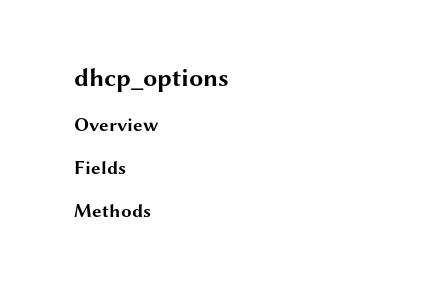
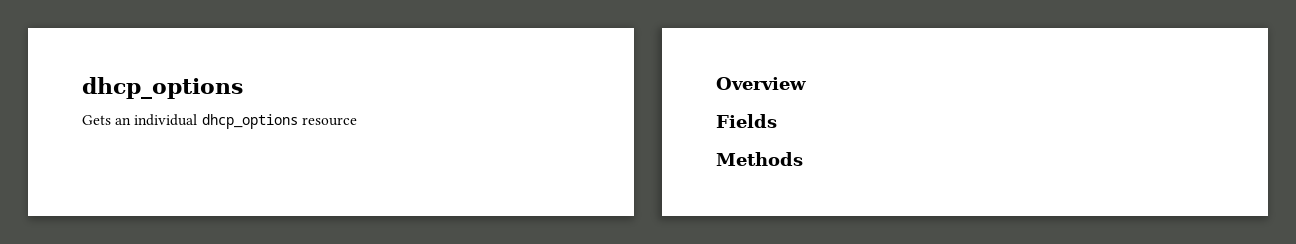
[74,68,229,92] dhcp_options -> [82,77,243,99] [82,114,357,129] dhcp_options // Gets an individual dhcp_options resource

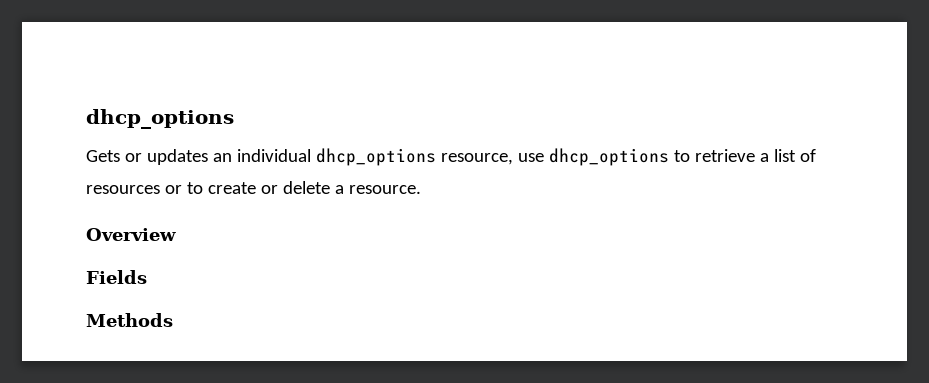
(111, 120) none -> [124,149,208,165] or updates
[301,117,357,126] resource -> [440,148,816,166] [86,181,421,194] resource, use dhcp_options to retrieve a list of resources or to create or delete a resource.

